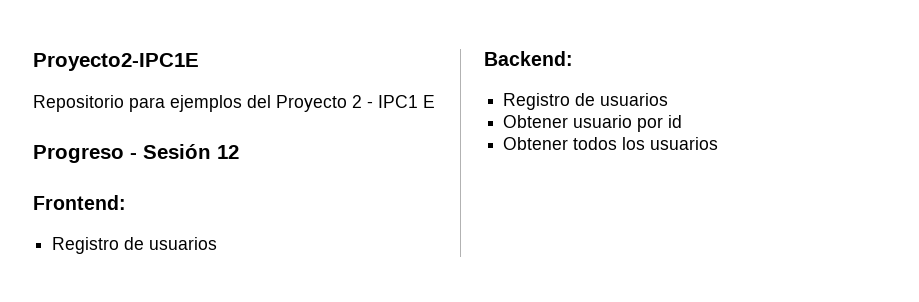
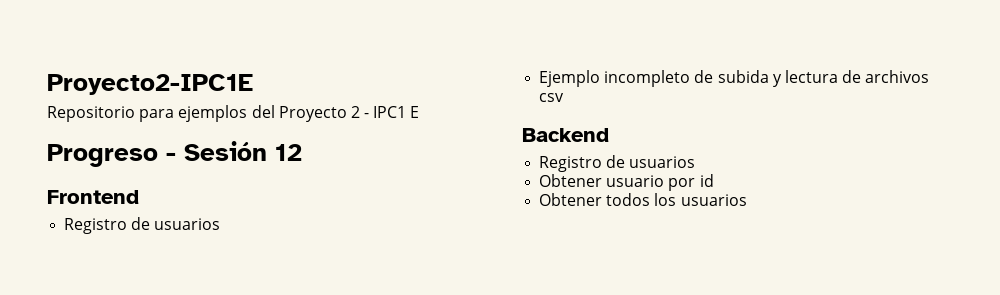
[33,195,126,210] [52,237,218,254] [484,51,573,66] Frontend: // Registro de usuarios // Backend: -> [47,190,139,204] [64,217,221,234] [539,70,930,87] [539,93,565,102] [522,128,609,142] Frontend // Registro de usuarios // Ejemplo incompleto de subida y lectura de archivos csv // Backend

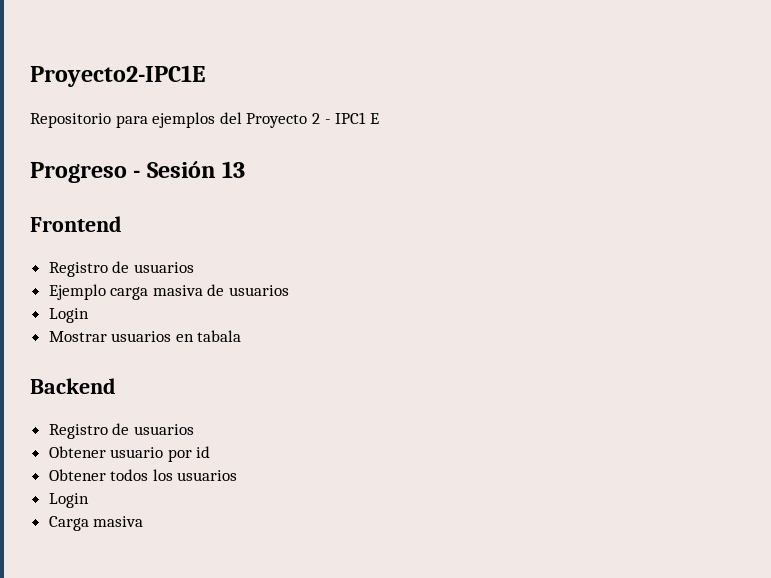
[275,144,302,161] 12 -> [222,161,246,178] 13
[604,70,930,87] [539,93,565,102] incompleto de subida y lectura de archivos csv -> [110,284,290,300] [48,308,89,323] [48,330,242,342] carga masiva de usuarios // Login // Mostrar usuarios en tabala
(747, 200) none -> [48,493,89,508] [48,516,144,531] // Login // Carga masiva

